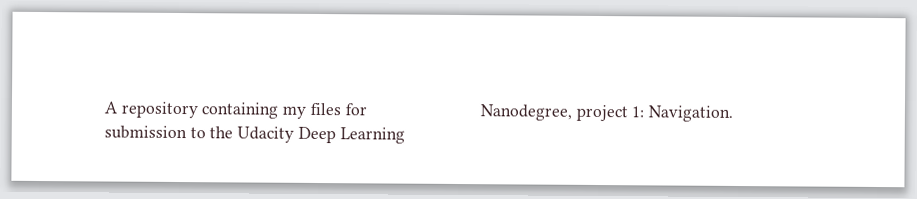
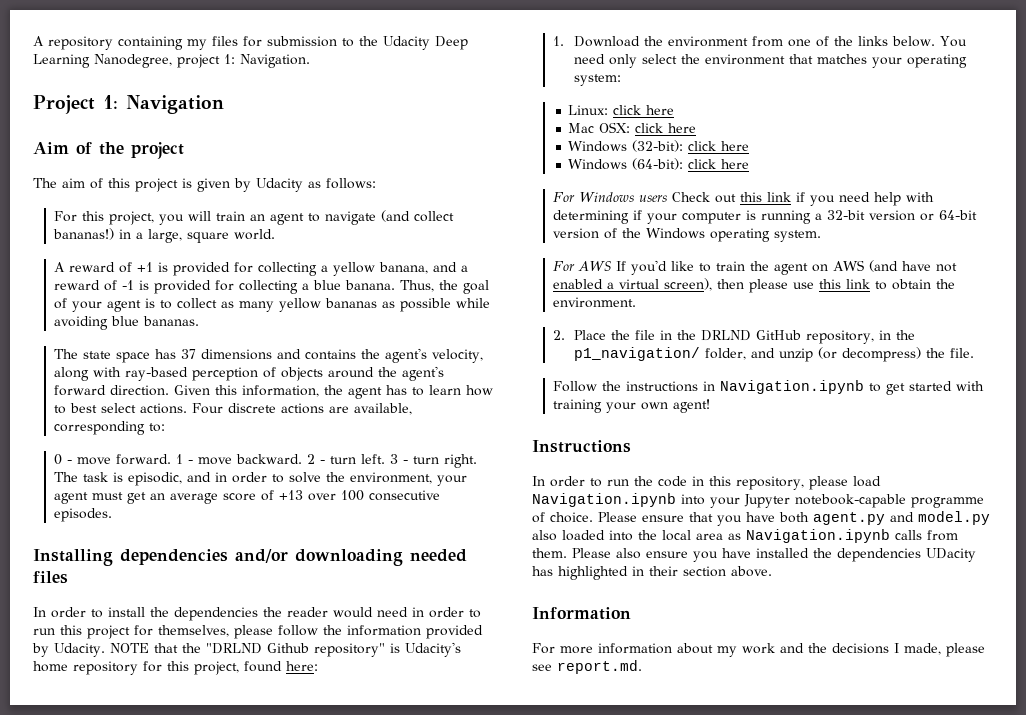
(734, 113) none -> [33,95,224,114] [33,142,184,159] [33,178,376,192] [53,210,454,225] [52,228,275,243] [53,262,468,276] [53,280,489,294] [53,298,490,312] [53,316,199,330] [53,348,483,363] [53,366,444,381] [53,385,493,399] [53,403,412,415] [53,421,165,435] [53,454,477,468] [53,472,467,486] [53,490,440,504] [53,508,112,522] [33,549,467,566] [33,571,68,584] [33,607,481,621] [33,625,483,639] [32,642,461,657] [33,661,318,675] [552,36,967,47] [573,54,967,68] [573,74,621,86] [568,105,675,115] [568,122,697,133] [568,140,750,152] [568,158,750,170] [552,192,934,206] [552,210,977,224] [552,228,821,242] [552,260,957,275] [552,278,955,293] [552,297,636,308] [552,330,915,344] [573,347,974,362] [552,380,984,395] [552,399,710,413] [532,440,631,453] [532,476,881,490] [532,493,984,508] [532,511,990,526] [532,529,958,543] [532,548,976,562] [532,566,772,580] [532,607,631,620] [532,643,985,657] [532,660,642,674] // Project 1: Navigation // Aim of the project // The aim of this project is given by Udacity as follows: // For this project, you will train an agent to navigate (and collect bananas!) in a large, square world. // A reward of +1 is provided for collecting a yellow banana, and a reward of -1 is provided for collecting a blue banana. Thus, the goal of your agent is to collect as many yellow bananas as possible while avoiding blue bananas. // The state space has 37 dimensions and contains the agent's velocity, along with ray-based perception of objects around the agent's forward direction. Given this information, the agent has to learn how to best select actions. Four discrete actions are available, corresponding to: // 0 - move forward. 1 - move backward. 2 - turn left. 3 - turn right. The task is episodic, and in order to solve the environment, your agent must get an average score of +13 over 100 consecutive episodes. // Installing dependencies and/or downloading needed files // In order to install the dependencies the reader would need in order to run this project for themselves, please follow the information provided by Udacity. NOTE that the "DRLND Github repository" is Udacity's home repository for this project, found here: // 1. Download the environment from one of the links below. You need only select the environment that matches your operating system: // Linux: click here // Mac OSX: click here // Windows (32-bit): click here // Windows (64-bit): click here // For Windows users Check out this link if you need help with determining if your computer is running a 32-bit version or 64-bit version of the Windows operating system. // For AWS If you'd like to train the agent on AWS (and have not enabled a virtual screen), then please use this link to obtain the environment. // 2. Place the file in the DRLND GitHub repository, in the p1_navigation/ folder, and unzip (or decompress) the file. // Follow the instructions in Navigation.ipynb to get started with training your own agent! // Instructions // In order to run the code in this repository, please load Navigation.ipynb into your Jupyter notebook-capable programme of choice. Please ensure that you have both agent.py and model.py also loaded into the local area as Navigation.ipynb calls from them. Please also ensure you have installed the dependencies UDacity has highlighted in their section above. // Information // For more information about my work and the decisions I made, please see report.md.

